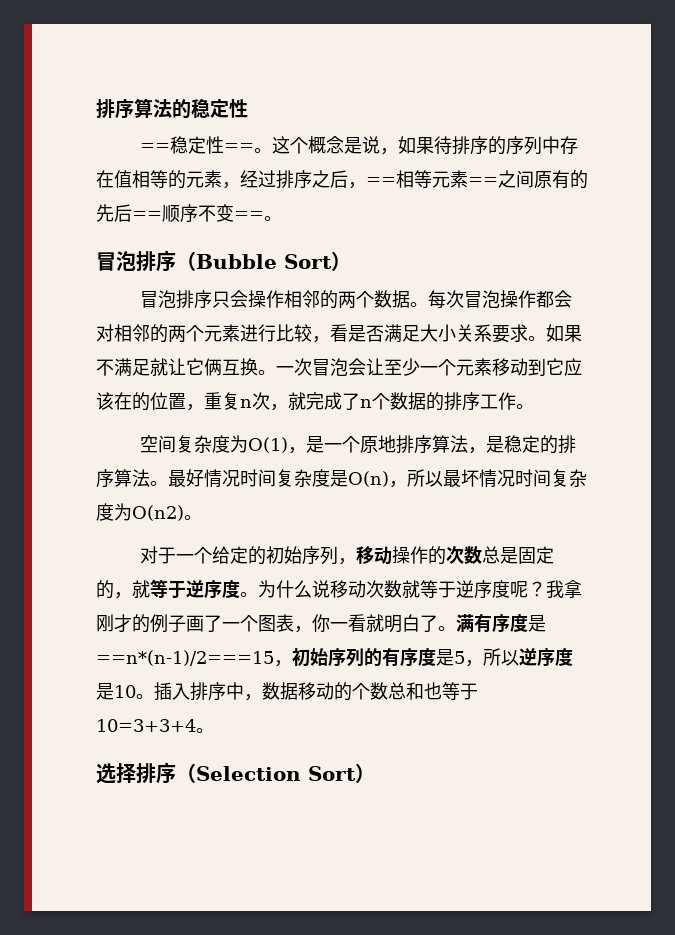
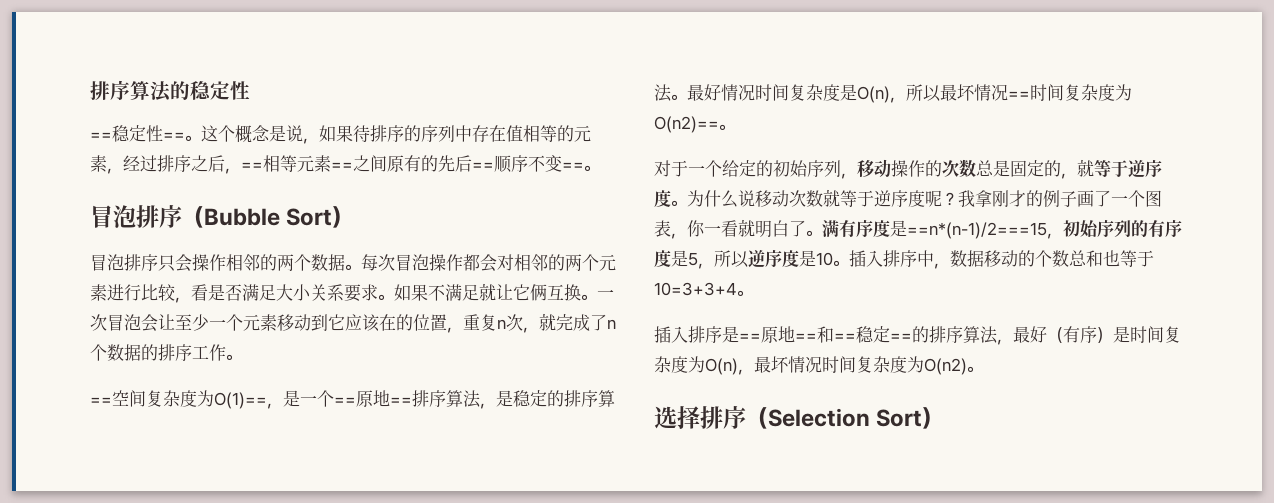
(534, 406) none -> [90,397,112,405] ==
[247,437,288,453] O(1) -> [214,392,267,409] O(1)==
[359,435,396,453] 原地 -> [334,390,412,407] ==原地==
[515,469,587,487] [96,503,184,521] 时间复杂度为O(n2) -> [1008,84,1132,101] [654,116,719,133] ==时间复杂度为O(n2)==
(214, 730) none -> [654,326,1181,345] [654,356,983,375] // 插入排序是==原地==和==稳定==的排序算法，最好（有序）是时间复杂度为O(n)，最坏情况时间复杂度为O(n2)。

